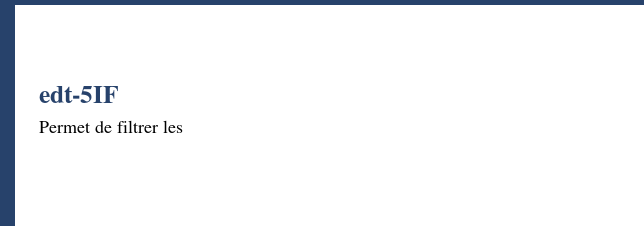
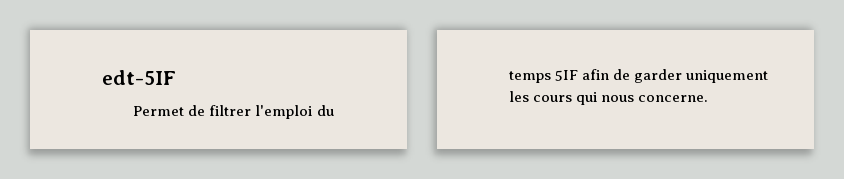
[163,120,183,133] les -> [255,105,334,119] [509,69,769,83] [509,91,709,105] l'emploi du temps 5IF afin de garder uniquement les cours qui nous concerne.

